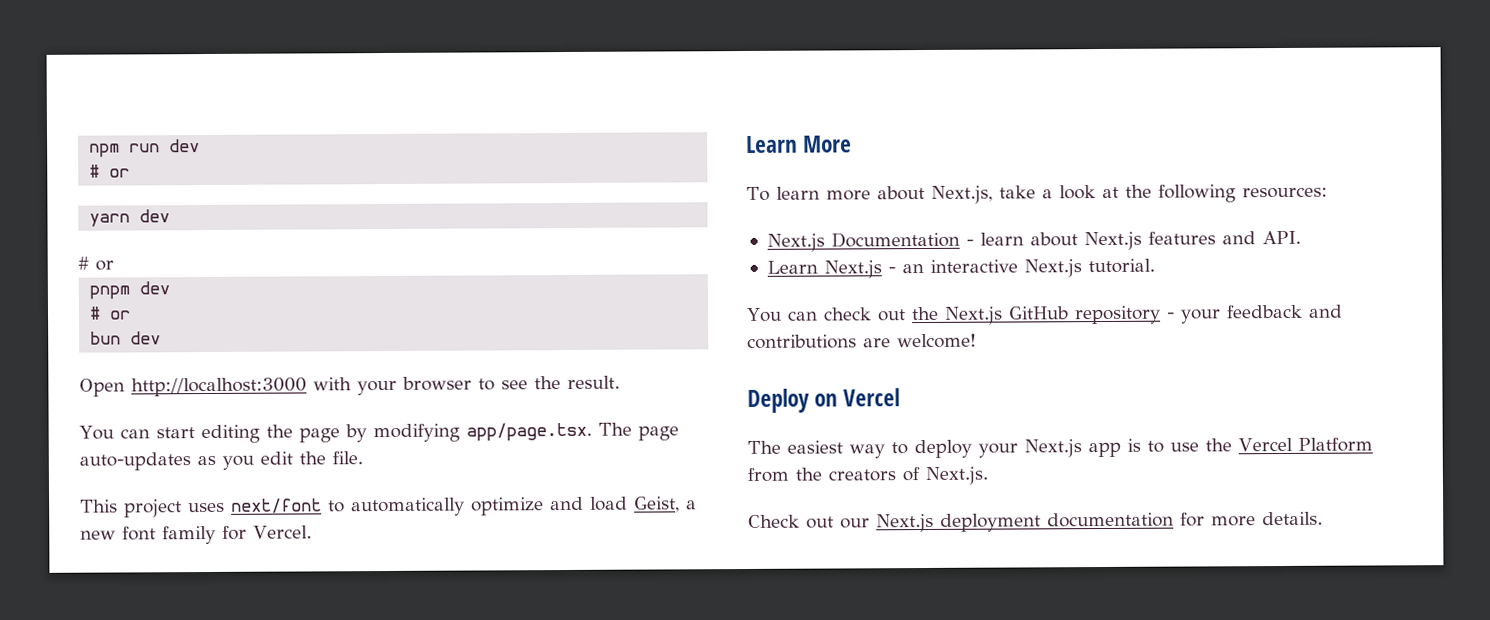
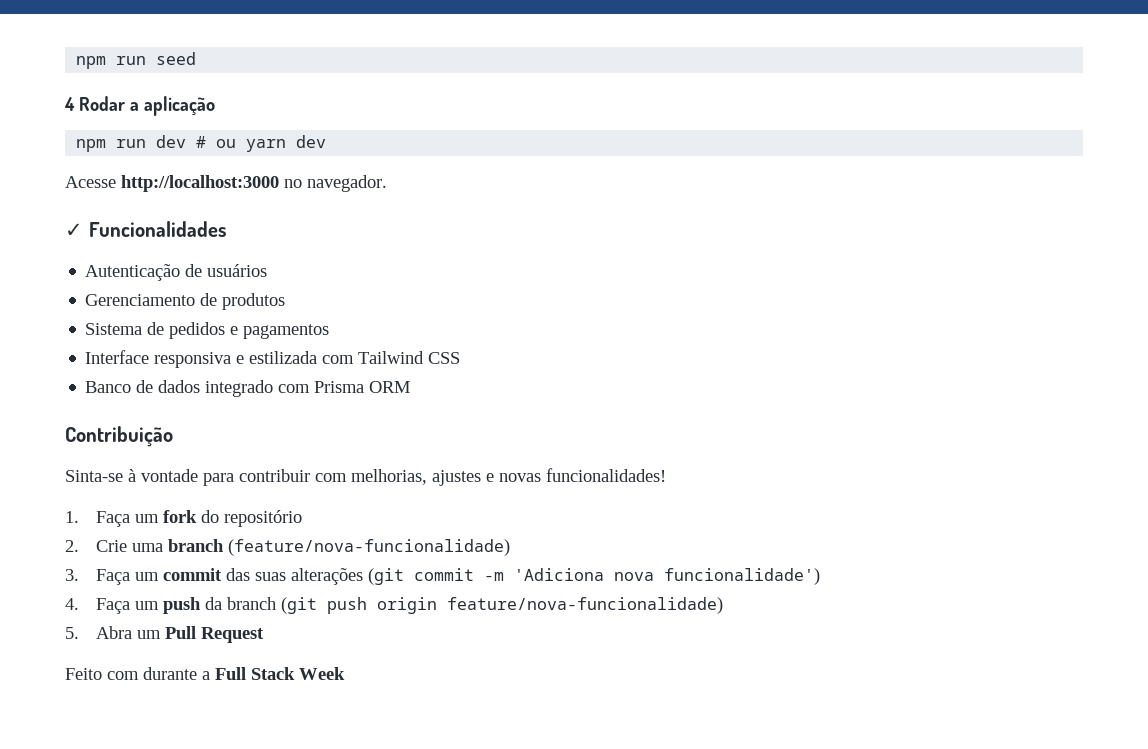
[89,139,201,158] [89,164,131,178] npm run dev // # or // -> [76,52,197,69] [64,96,215,116] [76,135,237,152] npm run seed // 4 Rodar a aplicação // npm run dev # ou
[78,256,114,271] [89,281,171,300] [89,306,132,320] [90,331,162,345] [79,375,620,397] [79,422,679,444] [79,451,363,471] [80,496,697,518] [80,525,312,545] [746,135,853,153] [746,184,1328,204] [766,230,1301,252] [766,258,1155,279] [746,304,1343,325] [747,333,977,349] [747,388,901,413] [747,437,1373,459] [747,466,988,485] [748,511,1323,533] # or // pnpm dev // # or // bun dev // Open http://localhost:3000 with your browser to see the result. // You can start editing the page by modifying app/page.tsx. The page auto-updates as you edit the file. // This project uses next/font to automatically optimize and load Geist, a new font family for Vercel. // Learn More // To learn more about Next.js, take a look at the following resources: // Next.js Documentation - learn about Next.js features and API. // Learn Next.js - an interactive Next.js tutorial. // You can check out the Next.js GitHub repository - your feedback and contributions are welcome! // Deploy on Vercel // The easiest way to deploy your Next.js app is to use the Vercel Platform from the creators of Next.js. // Check out our Next.js deployment documentation for more details. -> [65,175,387,192] [65,221,226,237] [85,264,268,281] [85,293,286,310] [85,322,330,339] [85,350,461,368] [85,380,411,397] [65,426,173,447] [65,468,666,486] [65,510,303,527] [65,539,511,556] [65,568,821,585] [65,597,724,614] [65,626,265,643] [65,667,345,680] Acesse http://localhost:3000 no navegador. // ✓ Funcionalidades // Autenticação de usuários // Gerenciamento de produtos // Sistema de pedidos e pagamentos // Interface responsiva e estilizada com Tailwind CSS // Banco de dados integrado com Prisma ORM // Contribuição // Sinta-se à vontade para contribuir com melhorias, ajustes e novas funcionalidades! // 1. Faça um fork do repositório // 2. Crie uma branch (feature/nova-funcionalidade) // 3. Faça um commit das suas alterações (git commit -m 'Adiciona nova funcionalidade') // 4. Faça um push da branch (git push origin feature/nova-funcionalidade) // 5. Abra um Pull Request // Feito com durante a Full Stack Week

